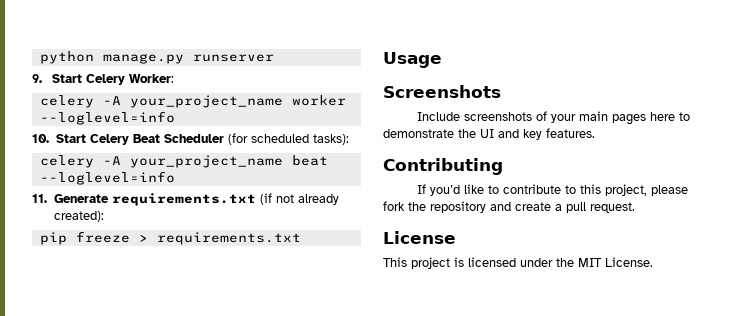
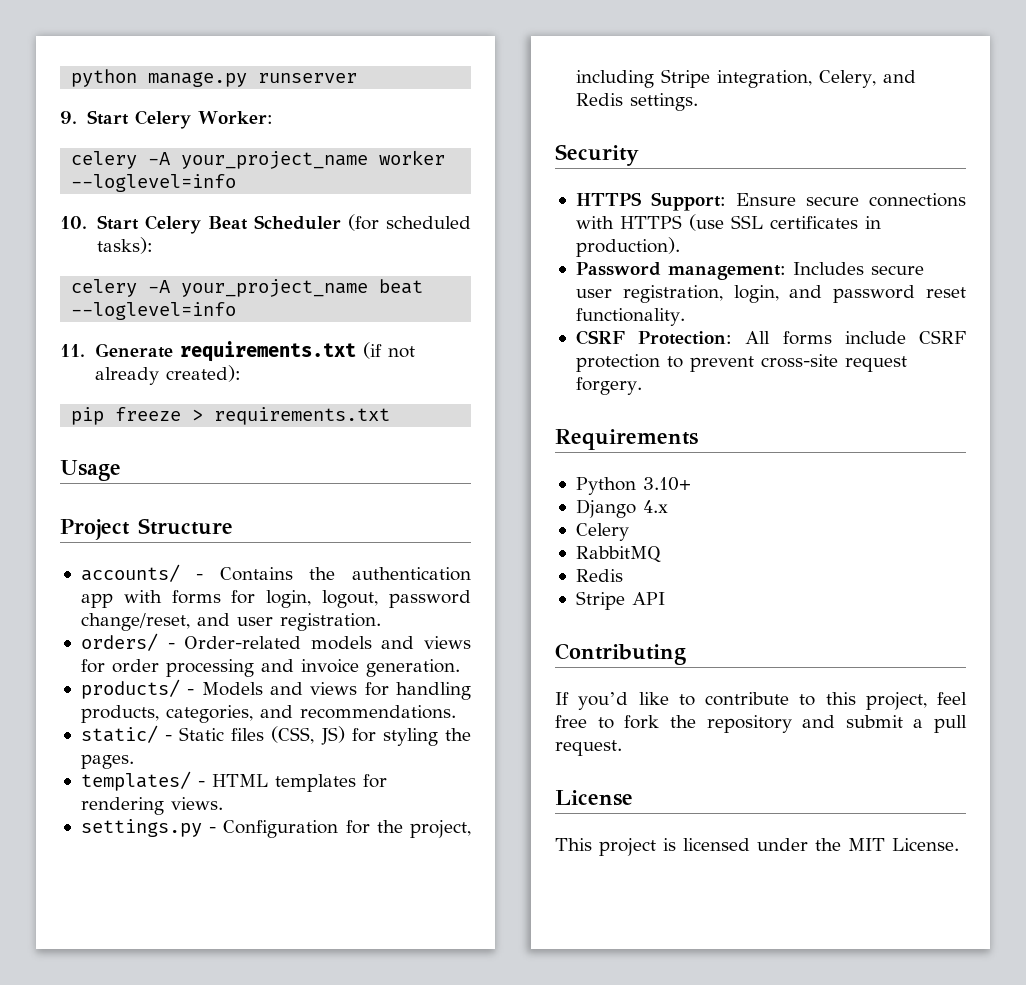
[383,85,501,98] [416,111,690,125] [383,128,595,140] Screenshots // Include screenshots of your main pages here to demonstrate the UI and key features. -> [60,518,233,540] [80,564,471,582] [80,590,472,608] [80,613,381,631] [80,633,471,651] [80,659,460,677] [80,679,471,700] [80,705,456,723] [80,725,471,746] [80,754,134,769] [80,771,387,792] [80,797,223,815] [80,819,472,838] [575,69,916,88] [575,93,698,111] [555,144,639,166] [575,192,966,211] [575,214,881,231] [575,237,680,257] [575,262,924,280] [575,285,966,303] [575,308,685,326] [575,330,966,345] [575,354,907,372] [575,377,642,395] [555,429,698,450] [575,477,691,495] [575,499,668,518] [575,523,629,541] [575,546,661,563] [575,569,623,582] [575,591,665,610] Project Structure // accounts/ - Contains the authentication app with forms for login, logout, password change/reset, and user registration. // orders/ - Order-related models and views for order processing and invoice generation. // products/ - Models and views for handling products, categories, and recommendations. // static/ - Static files (CSS, JS) for styling the pages. // templates/ - HTML templates for rendering views. // settings.py - Configuration for the project, including Stripe integration, Celery, and Redis settings. // Security // HTTPS Support: Ensure secure connections with HTTPS (use SSL certificates in production). // Password management: Includes secure user registration, login, and password reset functionality. // CSRF Protection: All forms include CSRF protection to prevent cross-site request forgery. // Requirements // Python 3.10+ // Django 4.x // Celery // RabbitMQ // Redis // Stripe API
[650,185,688,196] please -> [937,692,967,705] [555,715,614,729] feel free to
[515,202,551,211] create -> [845,715,903,728] submit

